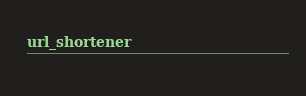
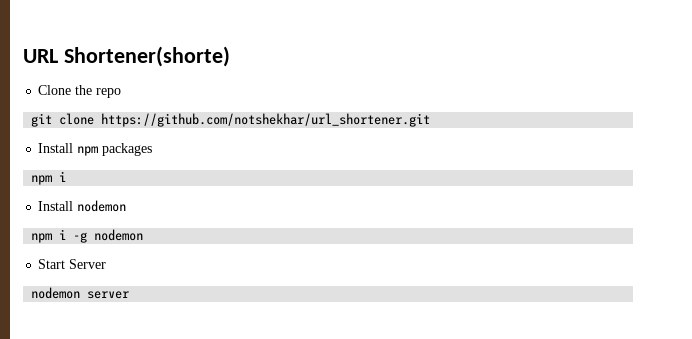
[27,36,132,50] url_shortener -> [23,46,230,67] [38,85,122,98] [31,113,431,127] [38,143,153,156] [31,171,67,185] [38,200,127,212] [31,229,144,243] [38,259,107,269] [31,287,130,299] URL Shortener(shorte) // Clone the repo // git clone https://github.com/notshekhar/url_shortener.git // Install npm packages // npm i // Install nodemon // npm i -g nodemon // Start Server // nodemon server

